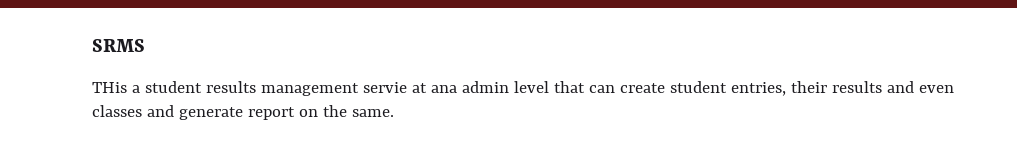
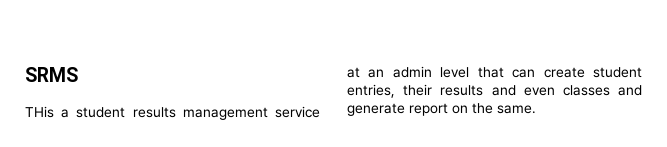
[362,82,457,93] servie at ana -> [275,106,320,118] [347,67,385,78] service at an

